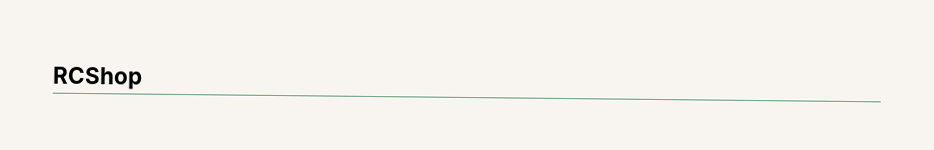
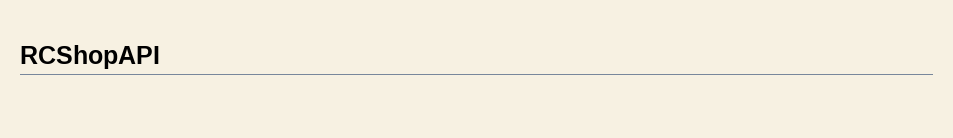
[52,66,143,90] RCShop -> [20,45,160,69] RCShopAPI

